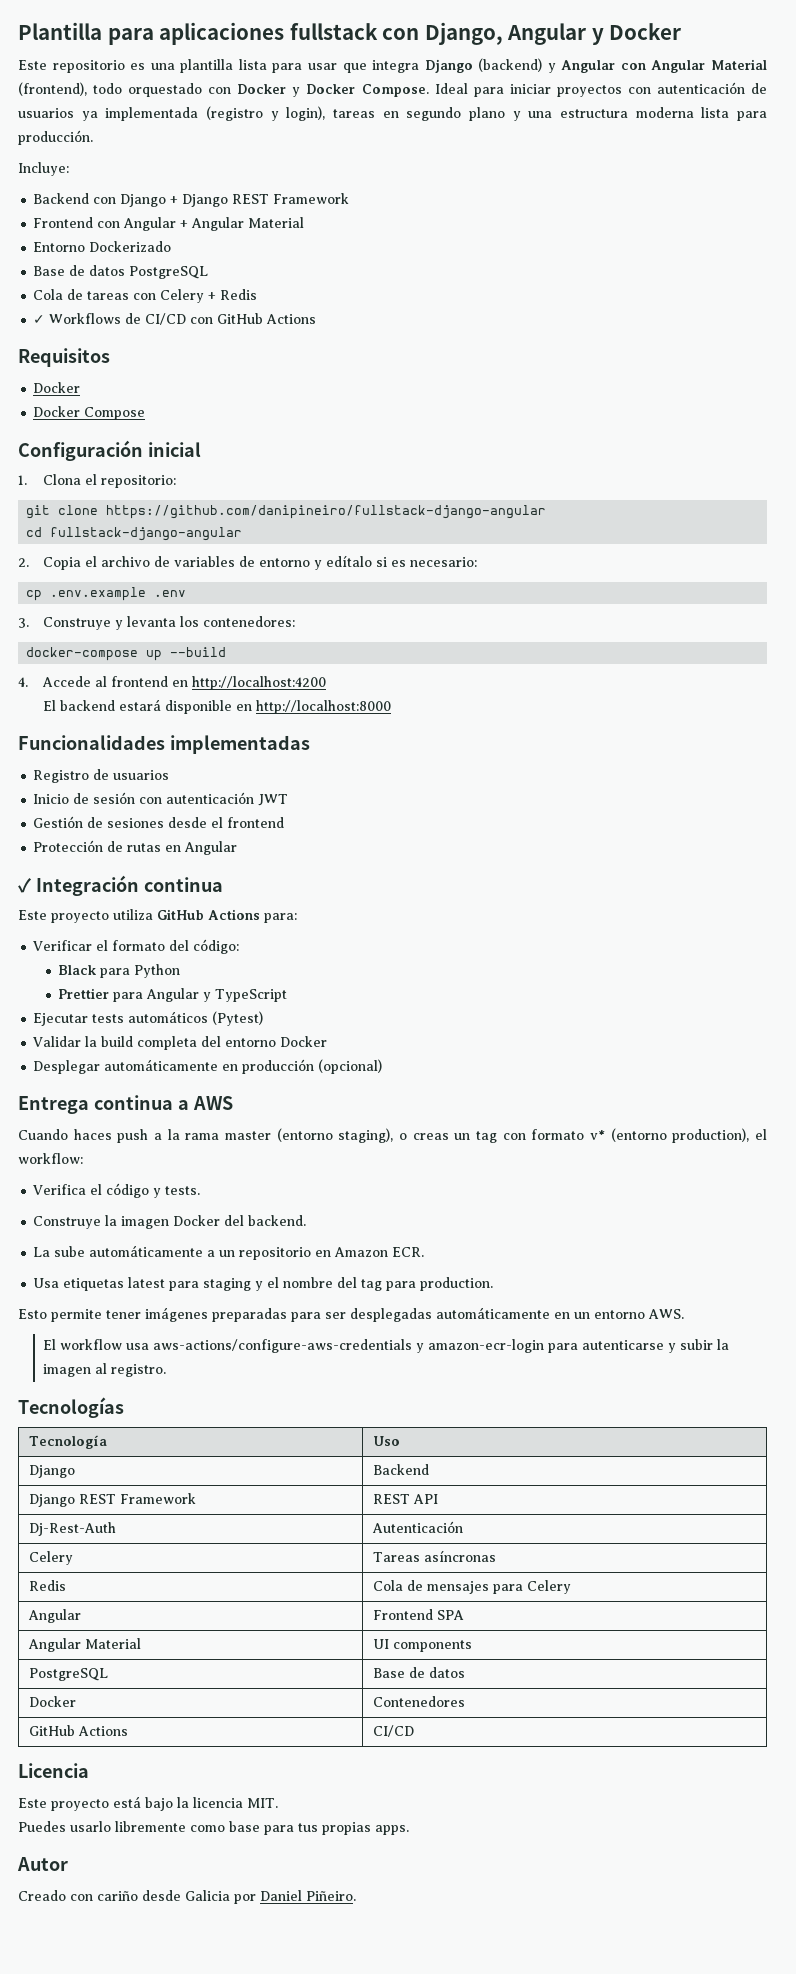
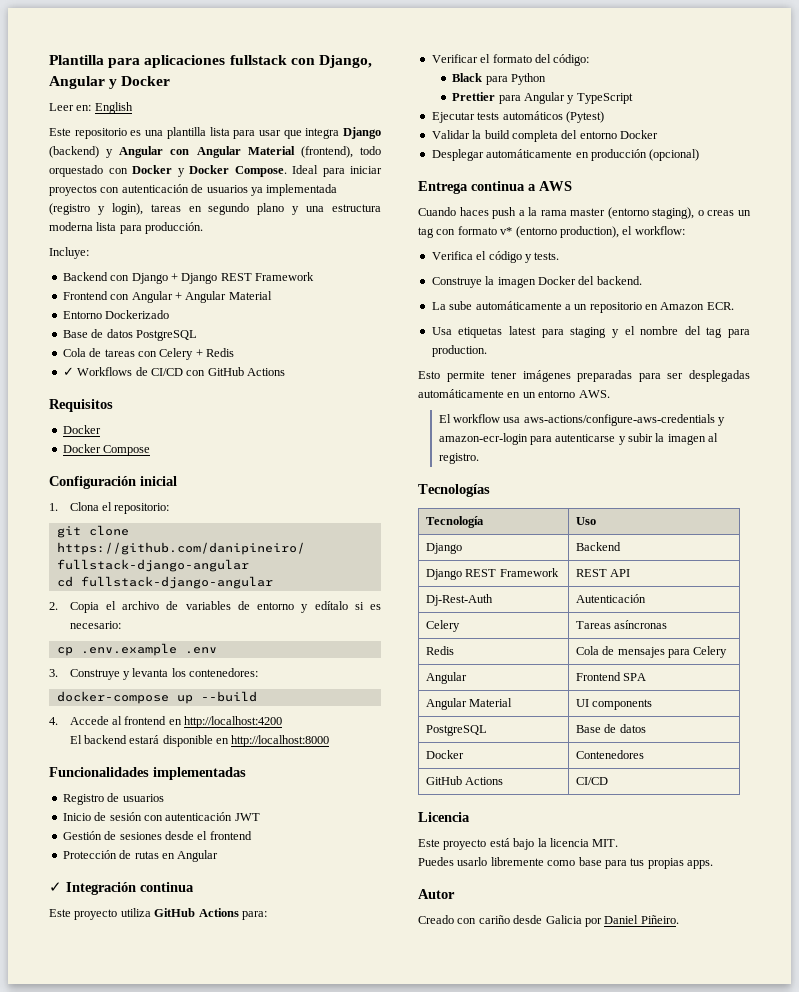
(682, 31) none -> [49,102,133,114] // Leer en: English

